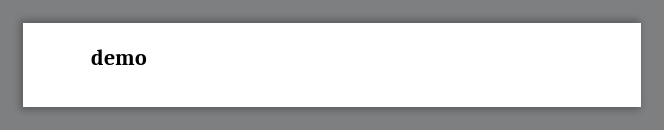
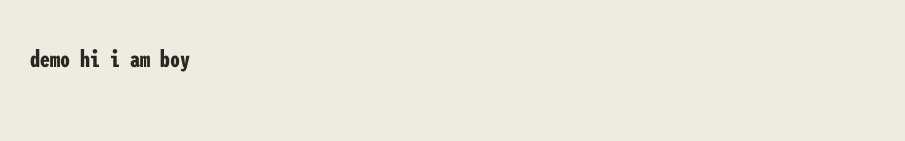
(147, 57) none -> [80,49,190,72] hi i am boy

